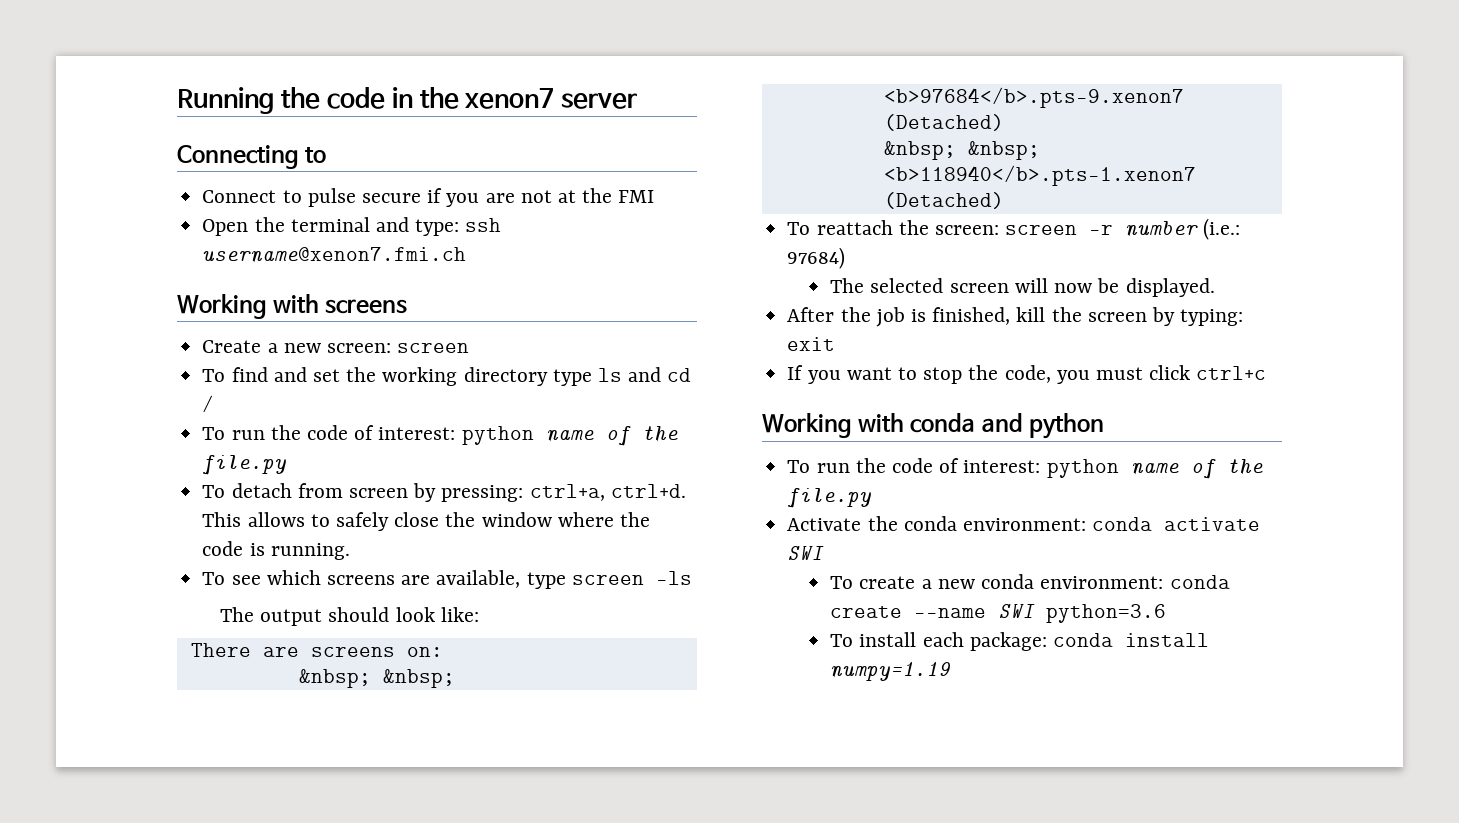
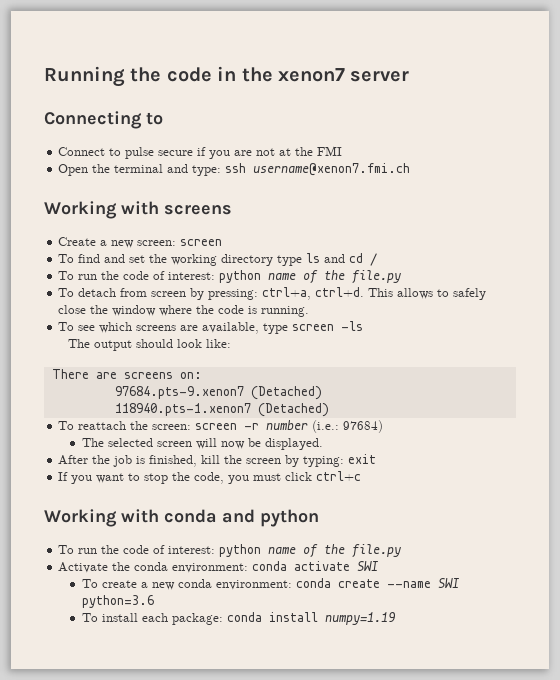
[298,669,455,688] [883,87,1184,108] [883,114,1004,131] [883,141,1040,160] [883,165,1196,186] &nbsp; &nbsp; <b>97684</b>.pts-9.xenon7 (Detached) // &nbsp; &nbsp; <b>118940</b>.pts-1.xenon7 -> [114,386,322,400] [114,403,251,416] 97684.pts-9.xenon7 (Detached) // 118940.pts-1.xenon7

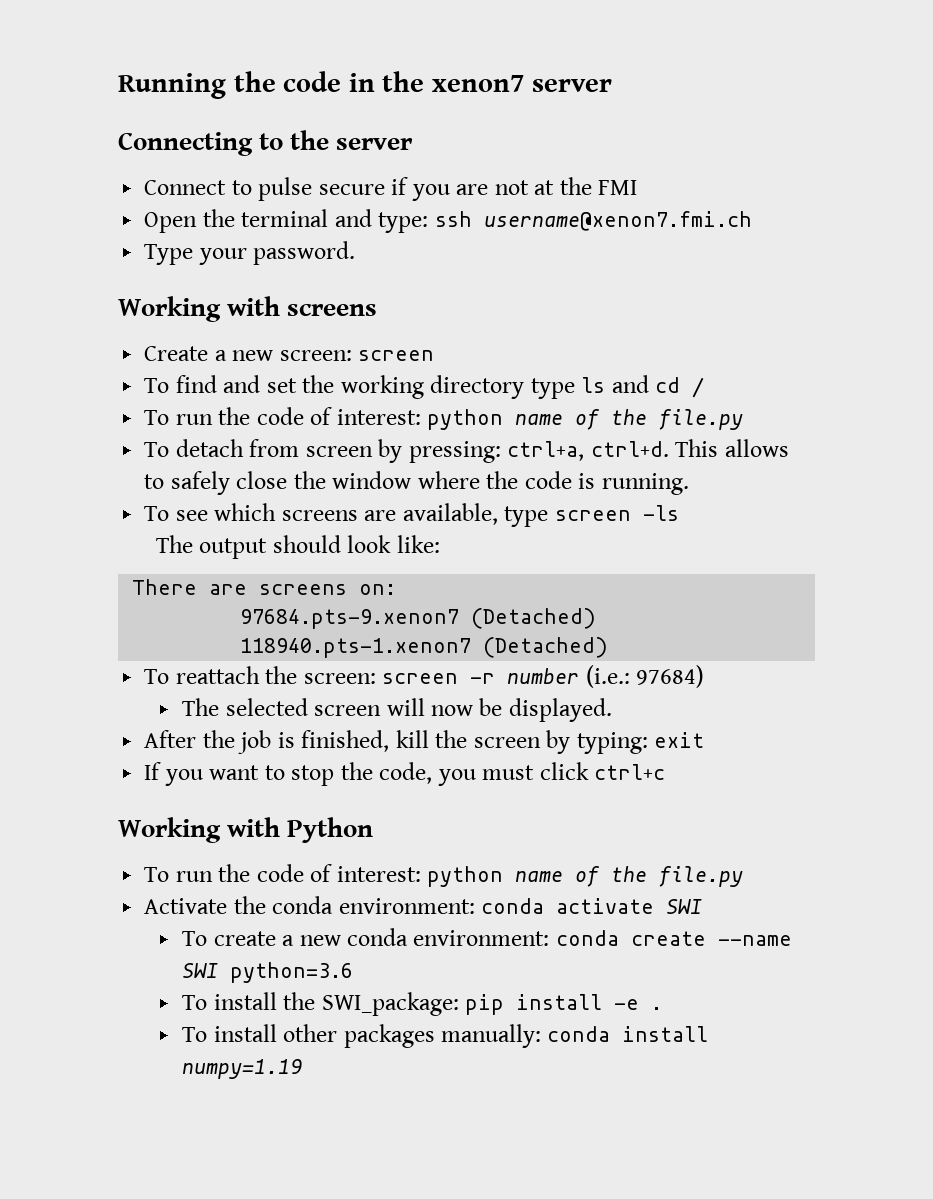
(163, 118) none -> [290,130,414,150] the server
(411, 169) none -> [144,241,356,265] // Type your password.
[164,509,319,527] conda and python -> [287,817,374,843] Python
[142,613,224,625] each package: -> [283,992,662,1016] [182,1024,541,1048] the SWI_package: pip install -e . // To install other packages manually:

